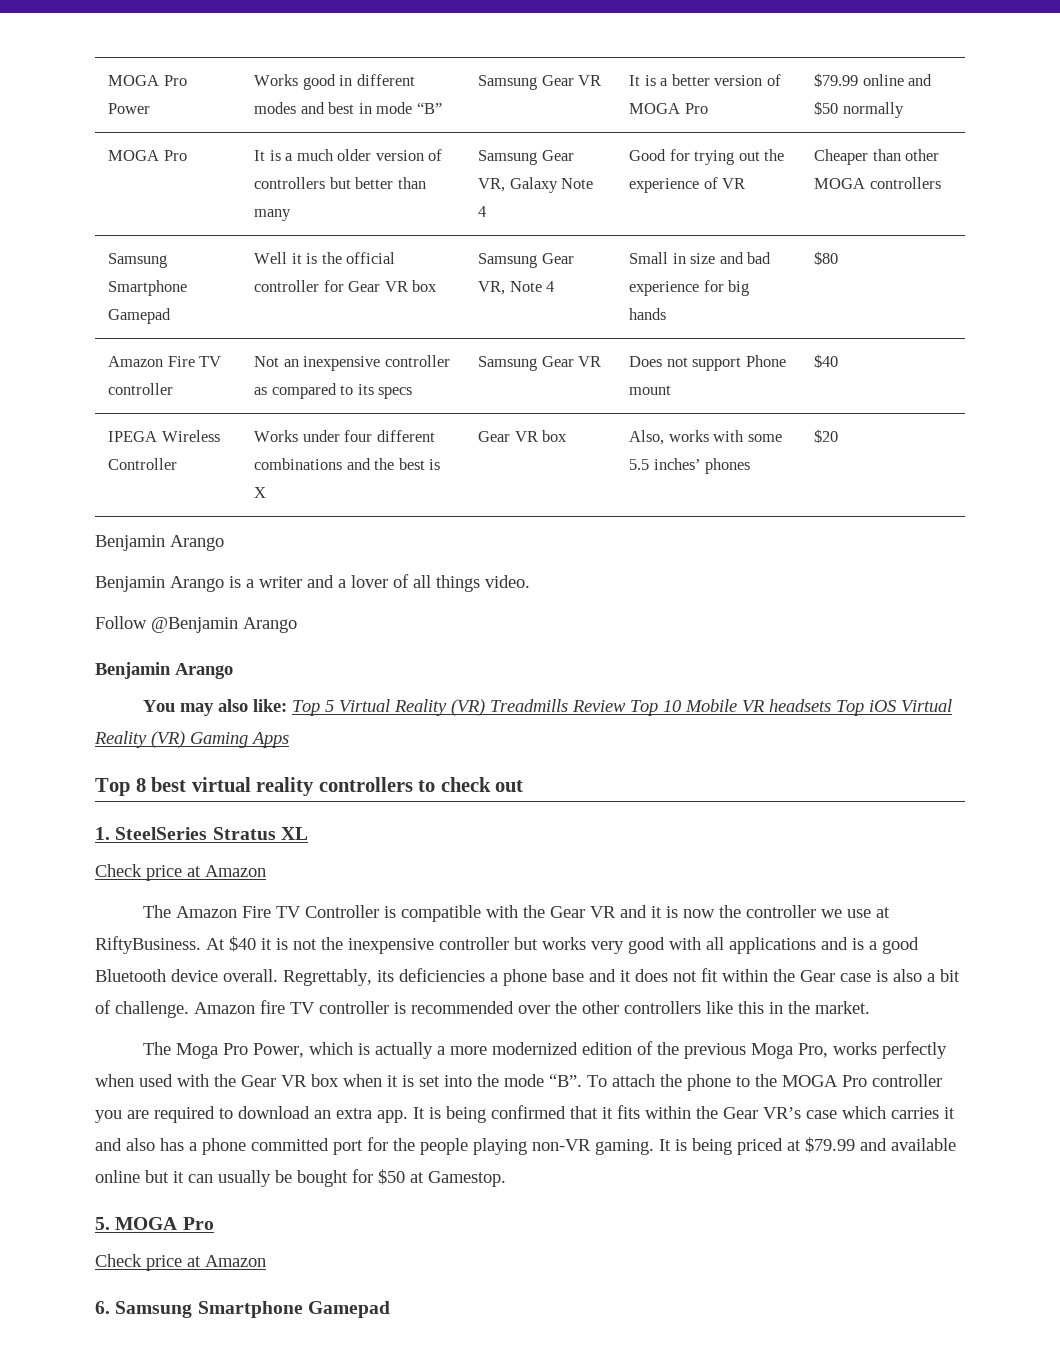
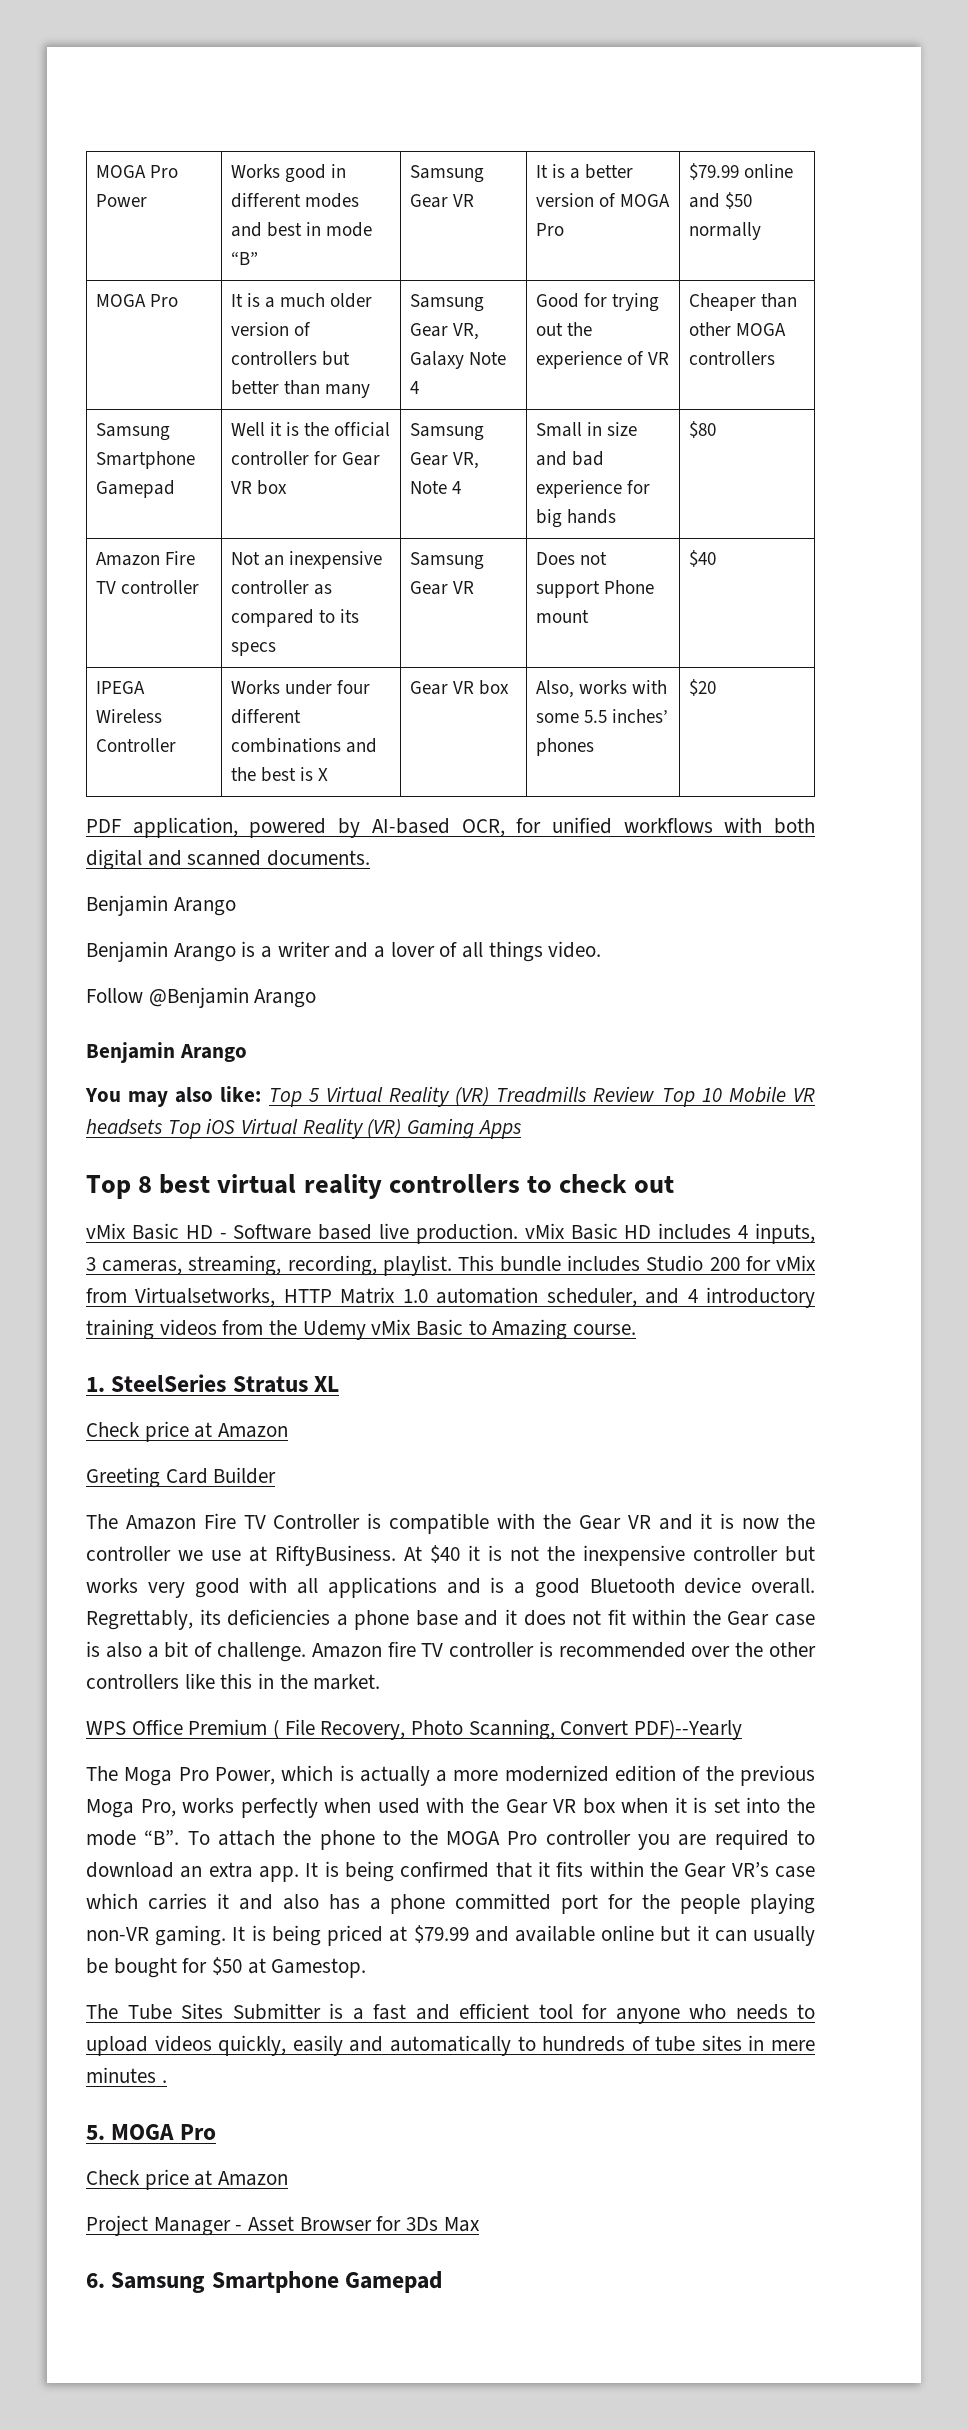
(839, 436) none -> [86,817,815,838] [86,849,371,870] // PDF application, powered by AI-based OCR, for unified workflows with both digital and scanned documents.
(524, 786) none -> [86,1223,815,1244] [86,1255,816,1276] [86,1287,816,1308] [86,1319,637,1340] // vMix Basic HD - Software based live production. vMix Basic HD includes 4 inputs, 3 cameras, streaming, recording, playlist. This bundle includes Studio 200 for vMix from Virtualsetworks, HTTP Matrix 1.0 automation scheduler, and 4 introductory training videos from the Udemy vMix Basic to Amazing course.
(266, 871) none -> [86,1467,277,1488] // Greeting Card Builder
(870, 1007) none -> [86,1719,743,1740] // WPS Office Premium ( File Recovery, Photo Scanning, Convert PDF)--Yearly
(506, 1179) none -> [86,2003,815,2024] [86,2035,816,2056] [86,2067,167,2083] // The Tube Sites Submitter is a fast and efficient tool for anyone who needs to upload videos quickly, easily and automatically to hundreds of tube sites in mere minutes .
(266, 1261) none -> [86,2215,480,2236] // Project Manager - Asset Browser for 3Ds Max

